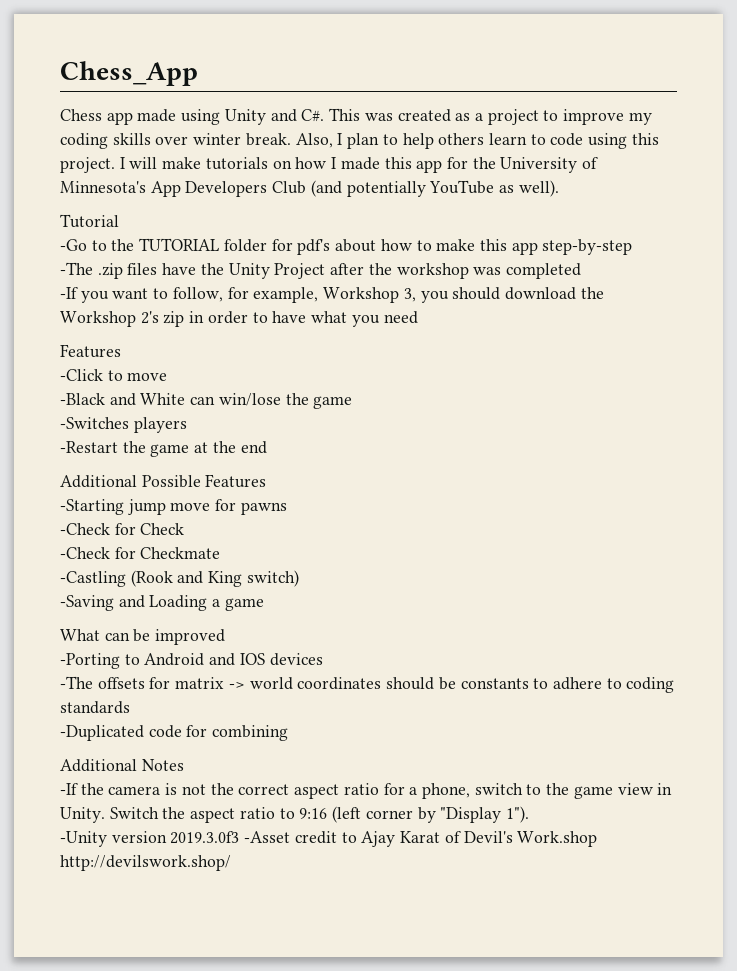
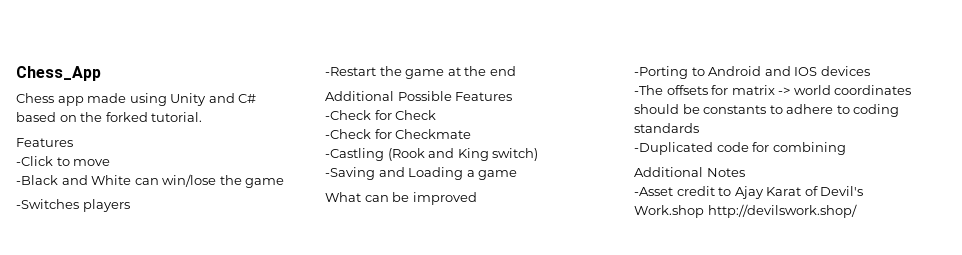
[301,108,652,125] [60,133,659,149] [60,157,599,173] [60,180,559,197] [60,214,119,228] [60,238,633,255] [60,262,581,279] [60,287,604,303] [60,311,418,327] C#. This was created as a project to improve my coding skills over winter break. Also, I plan to help others learn to code using this project. I will make tutorials on how I made this app for the University of Minnesota's App Developers Club (and potentially YouTube as well). // Tutorial // -Go to the TUTORIAL folder for pdf's about how to make this app step-by-step // -The .zip files have the Unity Project after the workshop was completed // -If you want to follow, for example, Workshop 3, you should download the Workshop 2's zip in order to have what you need -> [238,94,257,103] [16,112,203,122] C# based on the forked tutorial.
[60,499,287,515] // -Starting jump move for pawns -> (513, 96) none
[60,783,673,799] [60,806,529,823] [60,831,240,847] -If the camera is not the correct aspect ratio for a phone, switch to the game view in Unity. Switch the aspect ratio to 9:16 (left corner by "Display 1"). // -Unity version 2019.3.0f3 -> (745, 172) none

